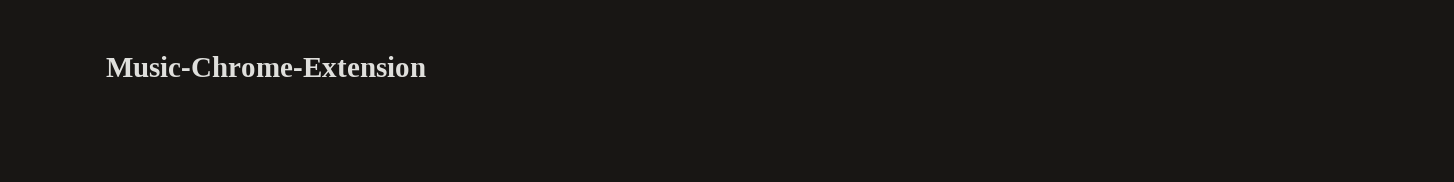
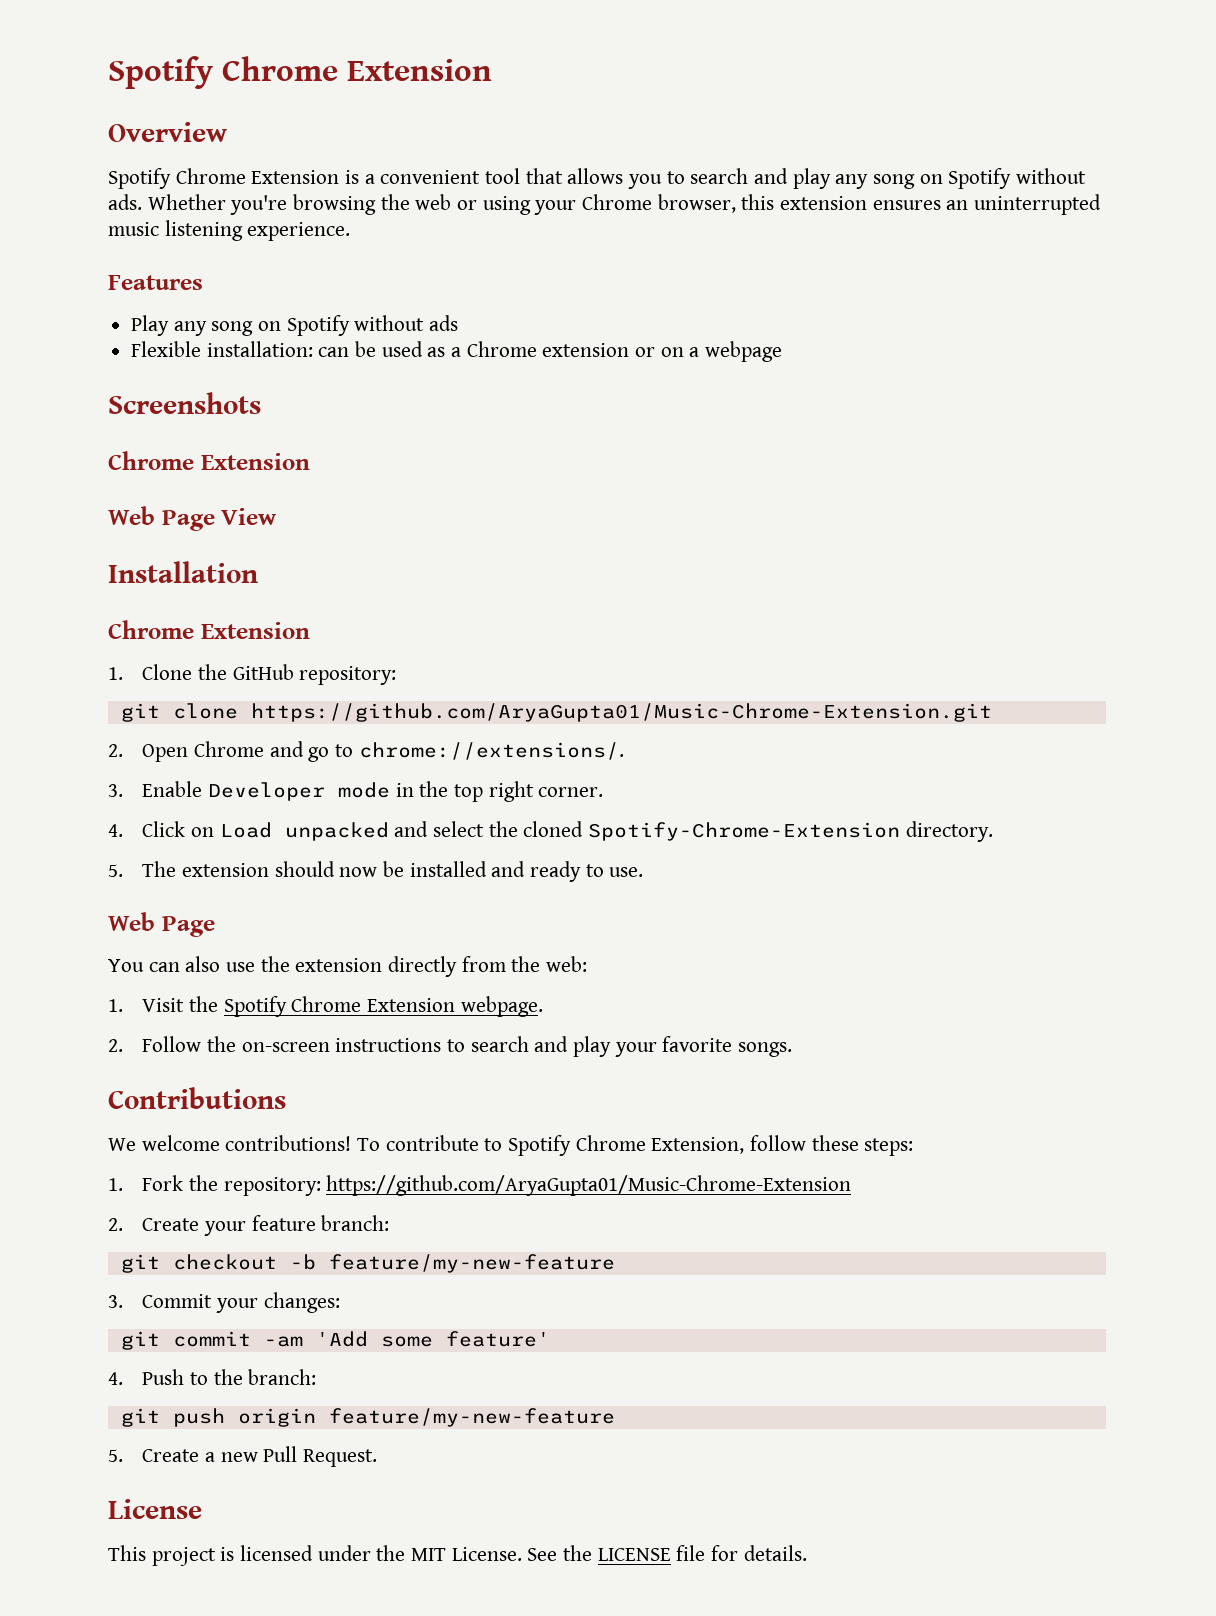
[106,56,426,77] Music-Chrome-Extension -> [108,56,492,89] [108,122,227,142] [108,168,1087,189] [108,194,1102,215] [108,220,351,241] [108,275,203,290] [131,315,459,336] [131,341,783,362] [108,392,261,414] [108,451,310,470] [108,506,277,531] [108,561,258,583] [108,620,310,639] [108,664,397,685] [120,703,992,722] [108,741,624,762] [108,781,604,802] [108,821,993,842] [108,861,644,882] [108,912,215,937] [108,956,588,977] [108,996,543,1017] [108,1036,792,1057] [108,1087,286,1109] [108,1135,914,1156] [108,1175,852,1196] [108,1215,390,1236] [120,1254,615,1273] [108,1292,340,1313] [120,1331,550,1350] [108,1369,317,1385] [120,1408,615,1427] [108,1446,377,1467] [108,1499,202,1519] [108,1545,807,1566] Spotify Chrome Extension // Overview // Spotify Chrome Extension is a convenient tool that allows you to search and play any song on Spotify without ads. Whether you're browsing the web or using your Chrome browser, this extension ensures an uninterrupted music listening experience. // Features // Play any song on Spotify without ads // Flexible installation: can be used as a Chrome extension or on a webpage // Screenshots // Chrome Extension // Web Page View // Installation // Chrome Extension // 1. Clone the GitHub repository: // git clone https://github.com/AryaGupta01/Music-Chrome-Extension.git // 2. Open Chrome and go to chrome://extensions/. // 3. Enable Developer mode in the top right corner. // 4. Click on Load unpacked and select the cloned Spotify-Chrome-Extension directory. // 5. The extension should now be installed and ready to use. // Web Page // You can also use the extension directly from the web: // 1. Visit the Spotify Chrome Extension webpage. // 2. Follow the on-screen instructions to search and play your favorite songs. // Contributions // We welcome contributions! To contribute to Spotify Chrome Extension, follow these steps: // 1. Fork the repository: https://github.com/AryaGupta01/Music-Chrome-Extension // 2. Create your feature branch: // git checkout -b feature/my-new-feature // 3. Commit your changes: // git commit -am 'Add some feature' // 4. Push to the branch: // git push origin feature/my-new-feature // 5. Create a new Pull Request. // License // This project is licensed under the MIT License. See the LICENSE file for details.

